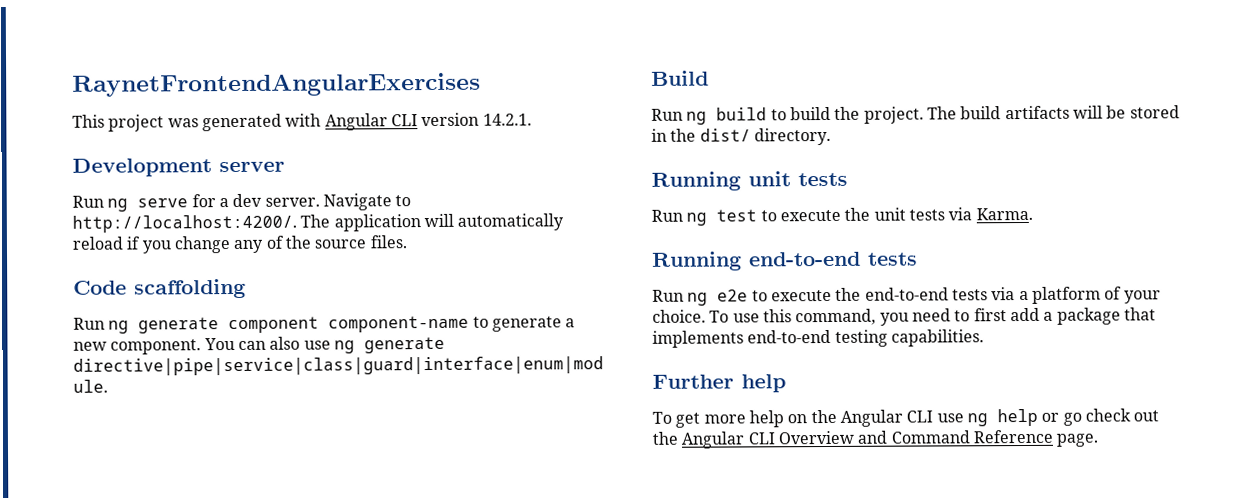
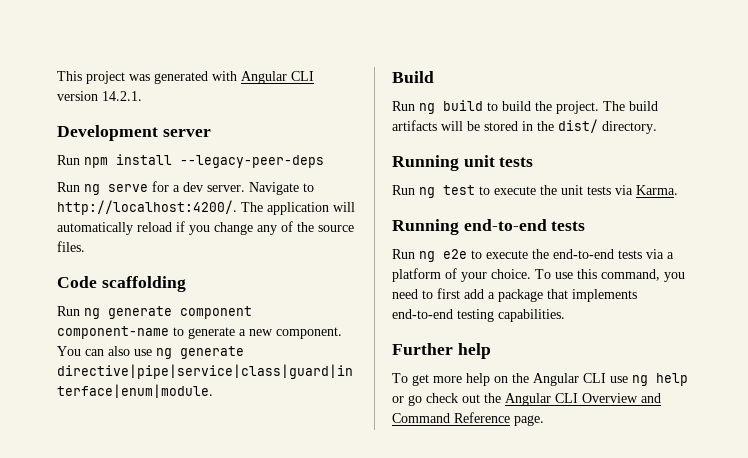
[72,72,481,97] RaynetFrontendAngularExercises // -> (57, 76) none
(285, 167) none -> [57,154,324,168] // Run npm install --legacy-peer-deps

